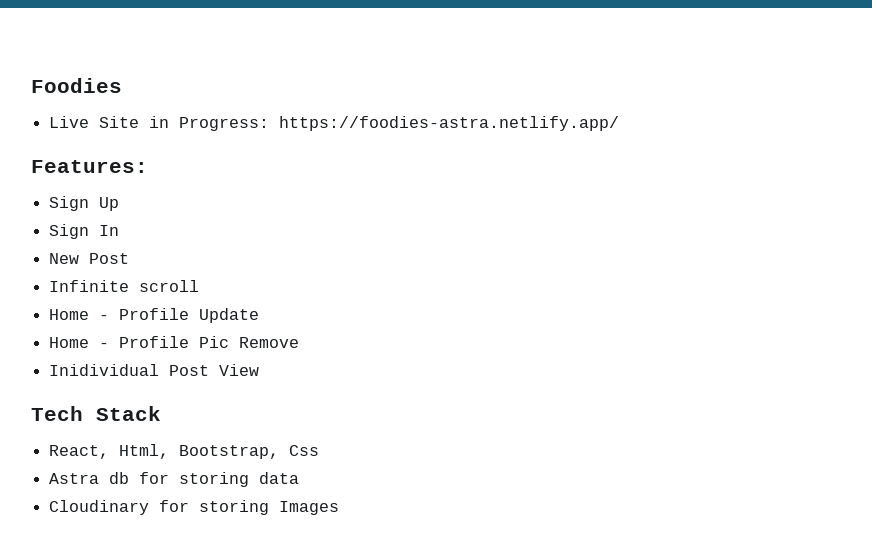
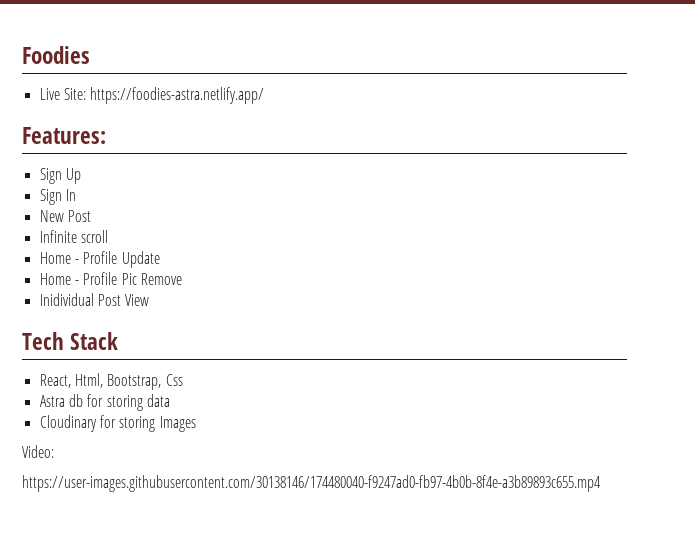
[99,116,270,131] Site in Progress: -> [63,88,86,100] Site:
(340, 508) none -> [22,445,54,458] [22,475,601,492] // Video: // https://user-images.githubusercontent.com/30138146/174480040-f9247ad0-fb97-4b0b-8f4e-a3b89893c655.mp4

